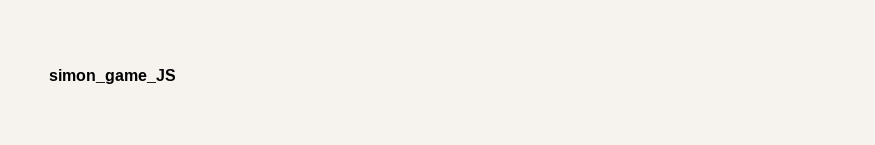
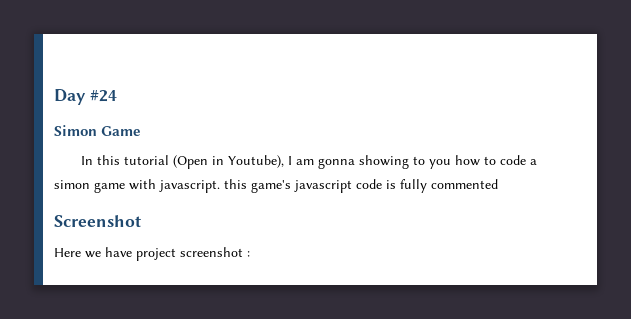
[49,69,176,84] simon_game_JS -> [54,89,117,105] [54,125,142,136] [81,155,538,169] [54,179,498,193] [54,215,141,227] [54,247,250,261] Day #24 // Simon Game // In this tutorial (Open in Youtube), I am gonna showing to you how to code a simon game with javascript. this game's javascript code is fully commented // Screenshot // Here we have project screenshot :

